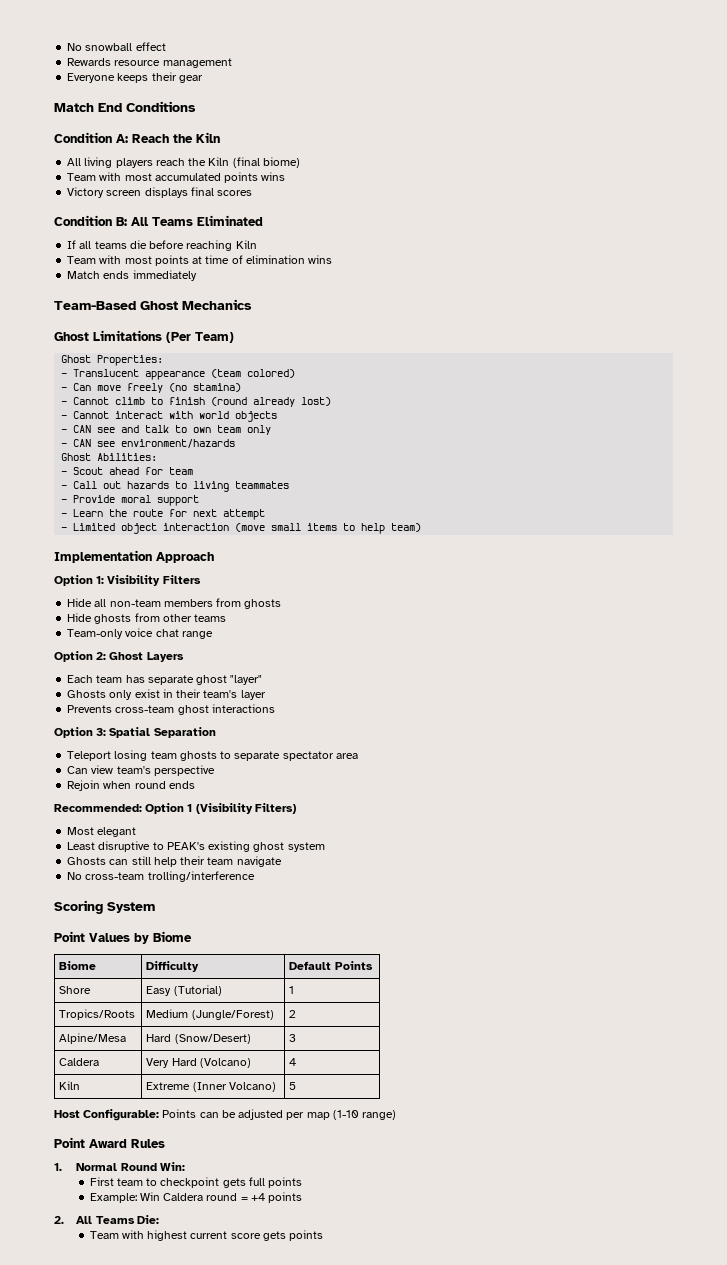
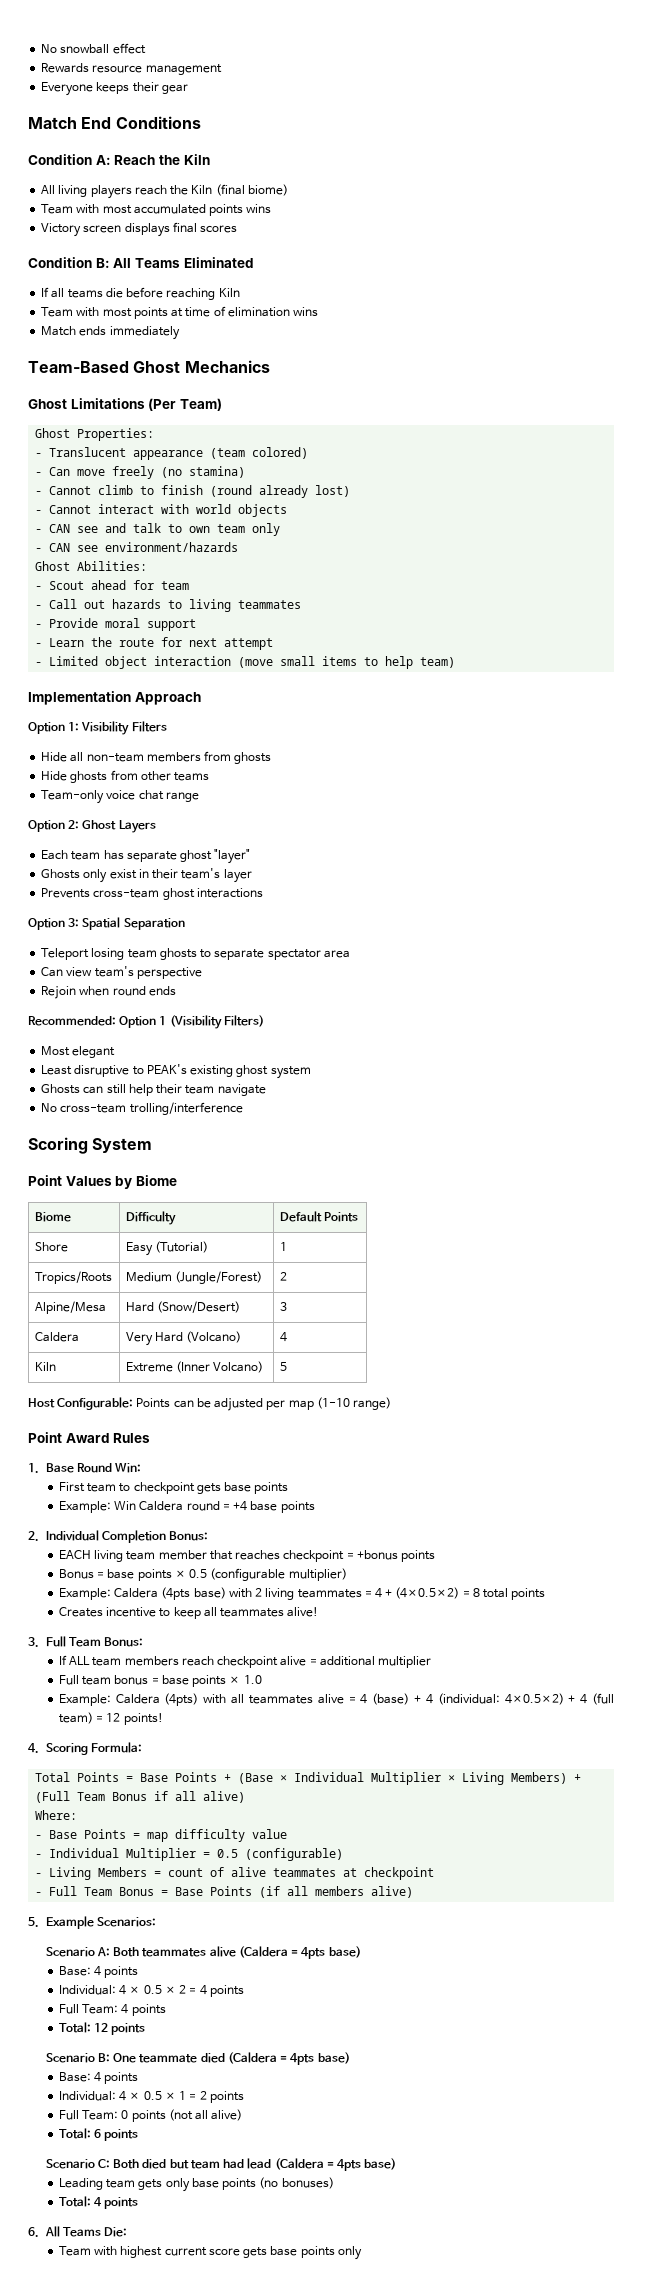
[76,1163,118,1171] Normal -> [45,1463,74,1473] Base
[248,1177,265,1186] full -> [224,1482,252,1492] base
[268,1192,303,1203] [54,1216,64,1224] points // 2. -> [250,1501,315,1513] [28,1530,209,1543] [58,1550,435,1562] [58,1568,347,1581] [58,1587,546,1600] [58,1607,319,1619] [28,1636,144,1647] [58,1655,431,1668] [58,1675,262,1687] [58,1693,614,1706] [58,1712,163,1725] [28,1742,142,1755] [35,1772,582,1785] [35,1791,246,1803] [35,1810,78,1820] [35,1829,288,1842] [35,1848,344,1861] [35,1867,435,1880] [35,1886,414,1898] [28,1916,156,1929] [45,1946,361,1959] [58,1966,139,1978] [58,1985,244,1997] [58,2004,166,2016] [58,2022,146,2035] [45,2052,350,2065] [58,2072,139,2084] [58,2091,244,2103] [58,2109,243,2122] [58,2128,139,2141] [45,2158,397,2171] [58,2177,334,2192] [58,2196,139,2209] [28,2227,39,2237] base points // 2. Individual Completion Bonus: // EACH living team member that reaches checkpoint = +bonus points // Bonus = base points × 0.5 (configurable multiplier) // Example: Caldera (4pts base) with 2 living teammates = 4 + (4×0.5×2) = 8 total points // Creates incentive to keep all teammates alive! // 3. Full Team Bonus: // If ALL team members reach checkpoint alive = additional multiplier // Full team bonus = base points × 1.0 // Example: Caldera (4pts) with all teammates alive = 4 (base) + 4 (individual: 4×0.5×2) + 4 (full team) = 12 points! // 4. Scoring Formula: // Total Points = Base Points + (Base × Individual Multiplier × Living Members) + (Full Team Bonus if all alive) // Where: // - Base Points = map difficulty value // - Individual Multiplier = 0.5 (configurable) // - Living Members = count of alive teammates at checkpoint // - Full Team Bonus = Base Points (if all members alive) // 5. Example Scenarios: // Scenario A: Both teammates alive (Caldera = 4pts base) // Base: 4 points // Individual: 4 × 0.5 × 2 = 4 points // Full Team: 4 points // Total: 12 points // Scenario B: One teammate died (Caldera = 4pts base) // Base: 4 points // Individual: 4 × 0.5 × 1 = 2 points // Full Team: 0 points (not all alive) // Total: 6 points // Scenario C: Both died but team had lead (Caldera = 4pts base) // Leading team gets only base points (no bonuses) // Total: 4 points // 6.
[289,1230,324,1241] points -> [270,2246,362,2260] base points only

